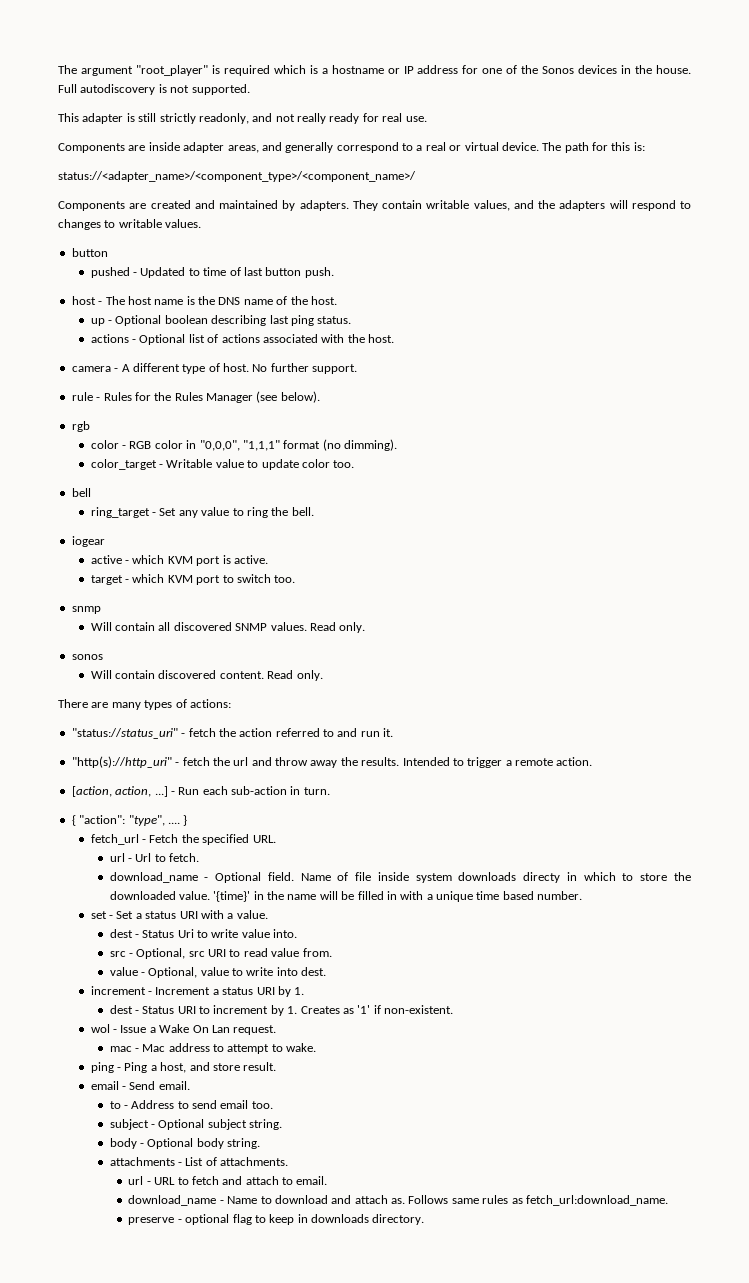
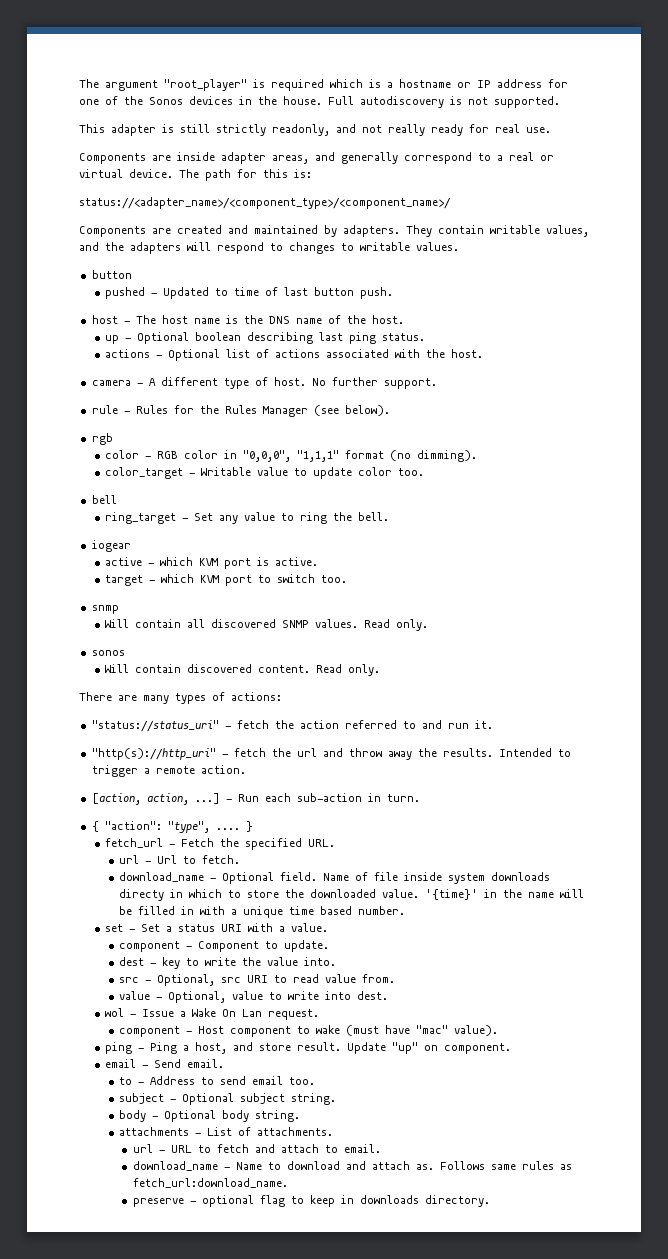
[109,929,239,938] // dest - Status Uri to write -> [118,940,329,952] [118,957,261,969] // component - Component to update. // dest - key to write the
[90,986,305,997] [109,1005,454,1016] // increment - Increment a status URI by 1. // dest - Status URI to increment by 1. Creates as '1' if non-existent. -> (388, 995) none
[109,1043,317,1054] mac - Mac address to attempt to wake. -> [118,1025,498,1037] component - Host component to wake (must have "mac" value).
(277, 1066) none -> [347,1042,512,1054] Update "up" on component.

